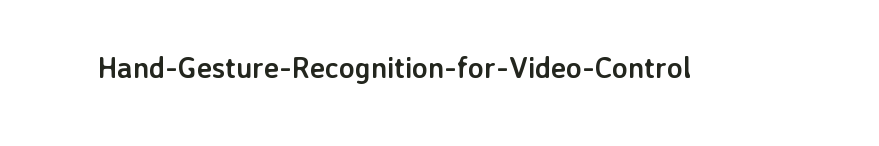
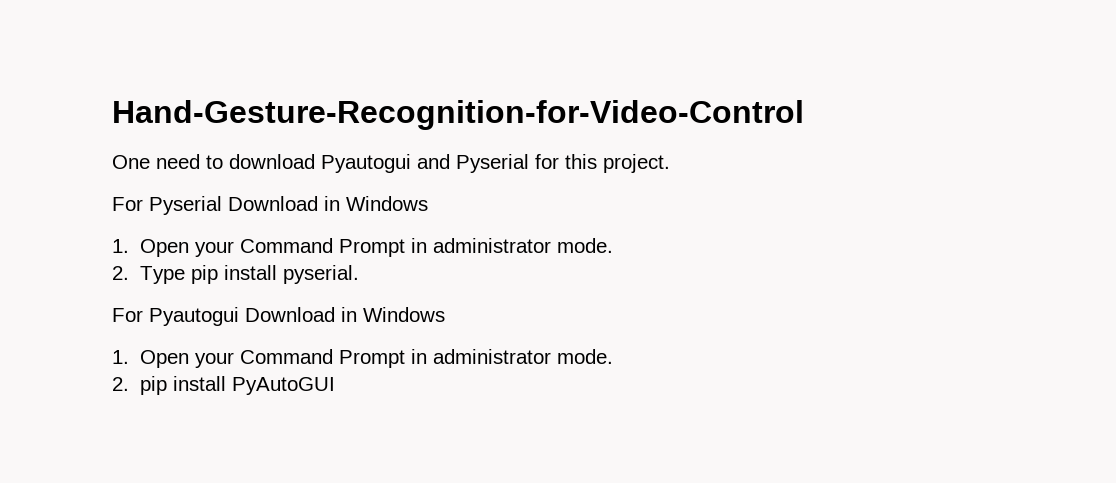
(692, 70) none -> [112,154,670,173] [112,196,428,215] [112,238,613,257] [112,265,359,284] [112,307,445,326] [112,349,613,368] [112,376,335,395] // One need to download Pyautogui and Pyserial for this project. // For Pyserial Download in Windows // 1. Open your Command Prompt in administrator mode. // 2. Type pip install pyserial. // For Pyautogui Download in Windows // 1. Open your Command Prompt in administrator mode. // 2. pip install PyAutoGUI

